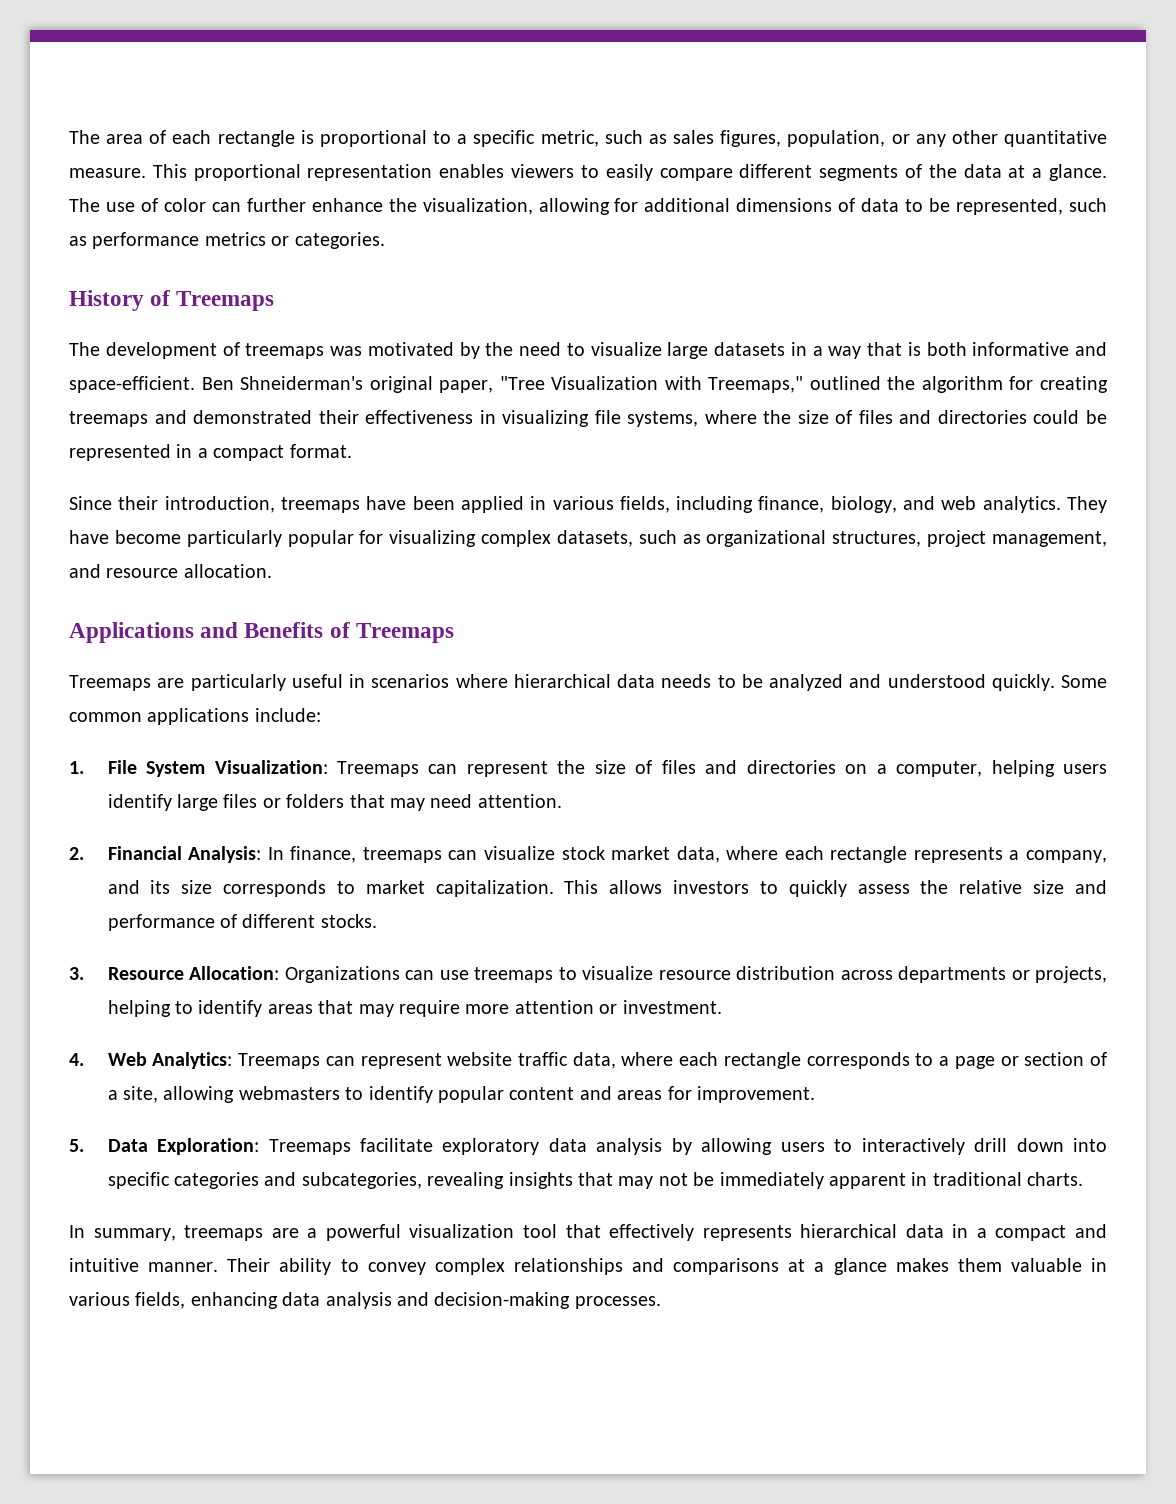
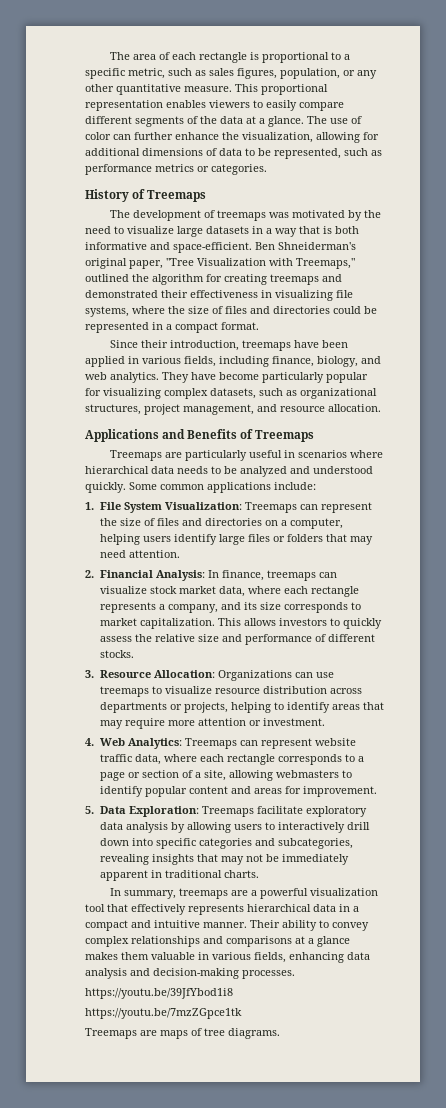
(661, 1302) none -> [85,988,233,999] [85,1008,242,1019] [85,1028,280,1039] // https://youtu.be/39JfYbod1i8 // https://youtu.be/7mzZGpce1tk // Treemaps are maps of tree diagrams.

